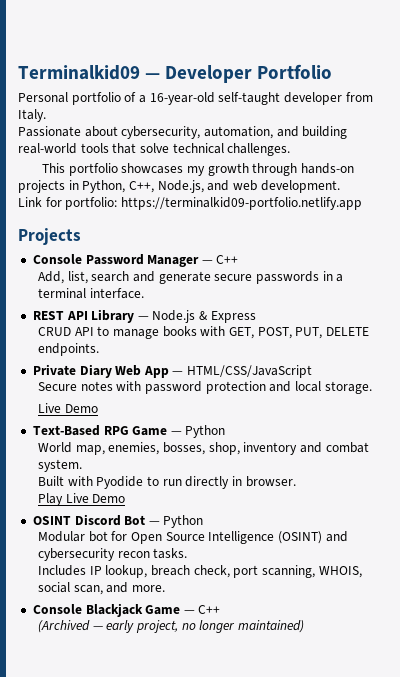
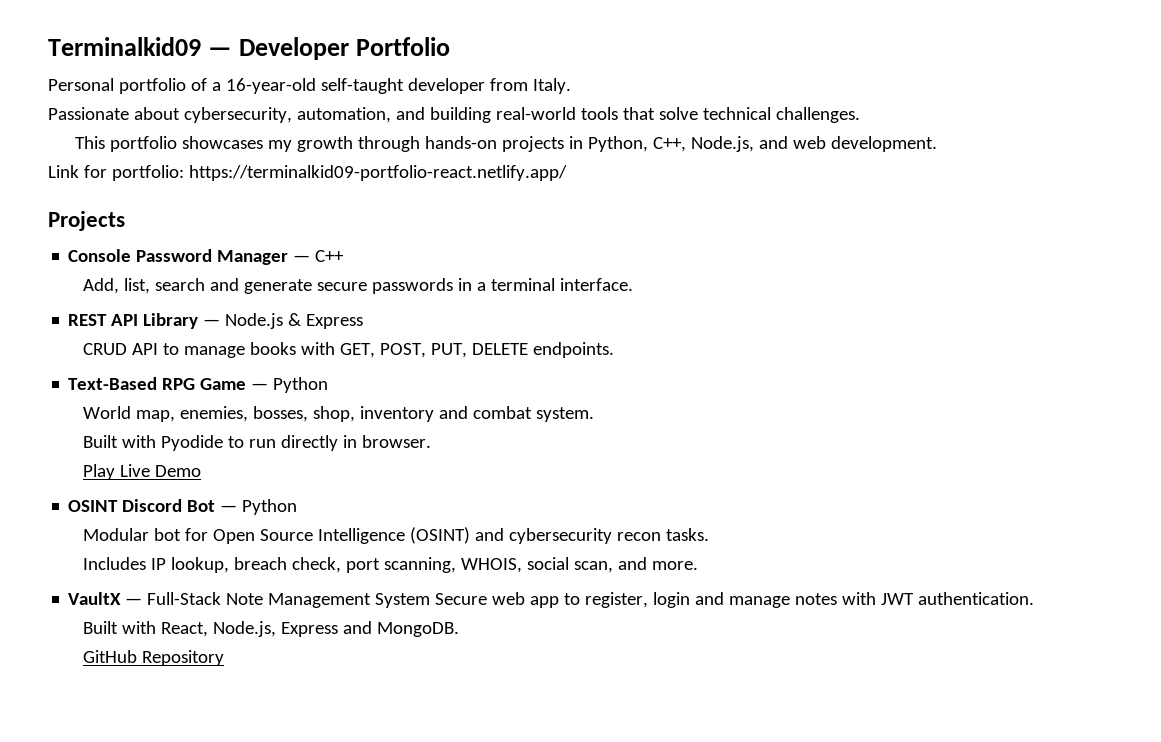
[120,197,362,210] https://terminalkid09-portfolio.netlify.app -> [188,165,567,181] https://terminalkid09-portfolio-react.netlify.app/
[32,364,313,378] [38,381,372,394] [38,403,98,413] // Private Diary Web App — HTML/CSS/JavaScript // Secure notes with password protection and local storage. // Live Demo -> (614, 350) none
[32,603,221,617] [38,620,304,633] Console Blackjack Game — C++ // (Archived — early project, no longer maintained) -> [68,592,1035,608] [82,621,459,637] [82,650,224,666] VaultX — Full-Stack Note Management System Secure web app to register, login and manage notes with JWT authentication. // Built with React, Node.js, Express and MongoDB. // GitHub Repository

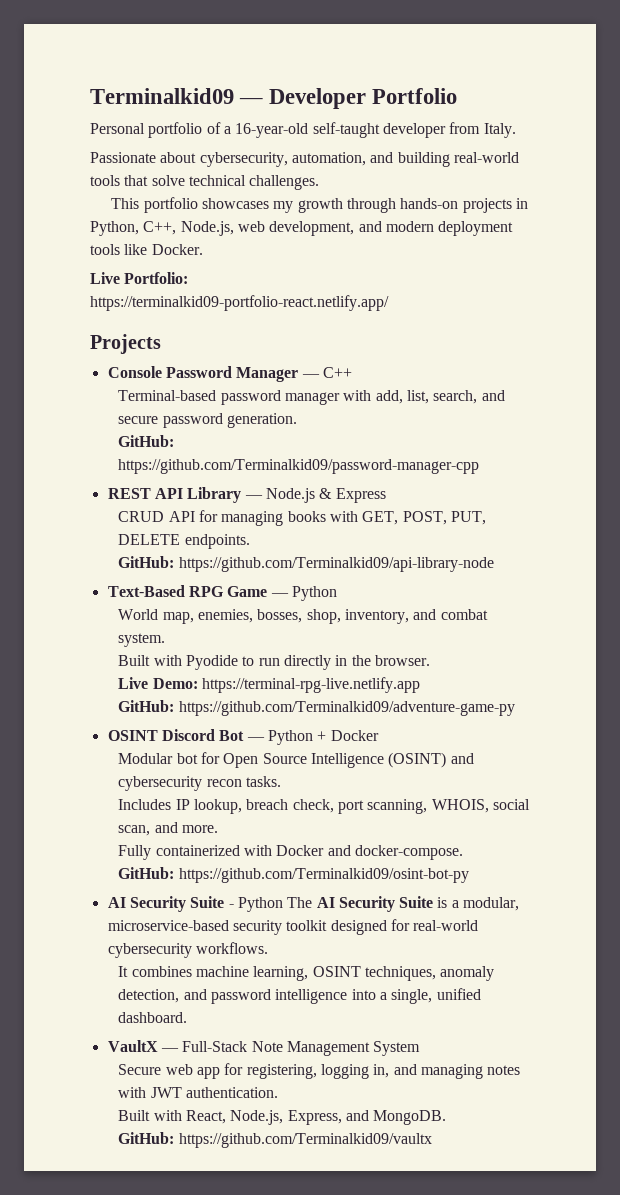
[759,136,938,152] [48,165,184,181] and web development. // Link for portfolio: -> [237,221,514,236] [90,244,203,255] [90,272,189,284] web development, and modern deployment tools like Docker. // Live Portfolio: //
[82,278,633,294] Add, list, search and generate secure passwords in a terminal interface. -> [118,390,505,405] [118,413,297,428] [118,435,175,447] [118,459,480,474] Terminal-based password manager with add, list, search, and secure password generation. // GitHub: https://github.com/Terminalkid09/password-manager-cpp
[162,343,245,358] to manage -> [198,510,284,526] for managing
(614, 350) none -> [118,556,494,572] // GitHub: https://github.com/Terminalkid09/api-library-node
[359,406,434,422] inventory -> [344,609,409,624] inventory,
(357, 441) none -> [351,655,371,666] the
[82,464,201,480] Play Live Demo -> [118,677,420,693] [118,700,515,716] Live Demo: https://terminal-rpg-live.netlify.app // GitHub: https://github.com/Terminalkid09/adventure-game-py
(298, 507) none -> [317,730,379,741] + Docker
(698, 565) none -> [118,845,463,860] [118,867,469,883] [107,896,520,912] [107,919,479,935] [107,942,268,958] [118,966,495,981] [118,988,481,1004] [118,1012,188,1023] // Fully containerized with Docker and docker-compose. // GitHub: https://github.com/Terminalkid09/osint-bot-py // AI Security Suite - Python The AI Security Suite is a modular, microservice‑based security toolkit designed for real-world cybersecurity workflows. // It combines machine learning, OSINT techniques, anomaly detection, and password intelligence into a single, unified dashboard.
(431, 600) none -> (421, 1048) //
[564,592,791,608] to register, login and manage -> [224,1063,483,1079] for registering, logging in, and managing
[280,622,338,637] Express -> [287,1110,342,1125] Express,
[82,650,224,666] GitHub Repository -> [118,1132,432,1148] GitHub: https://github.com/Terminalkid09/vaultx

